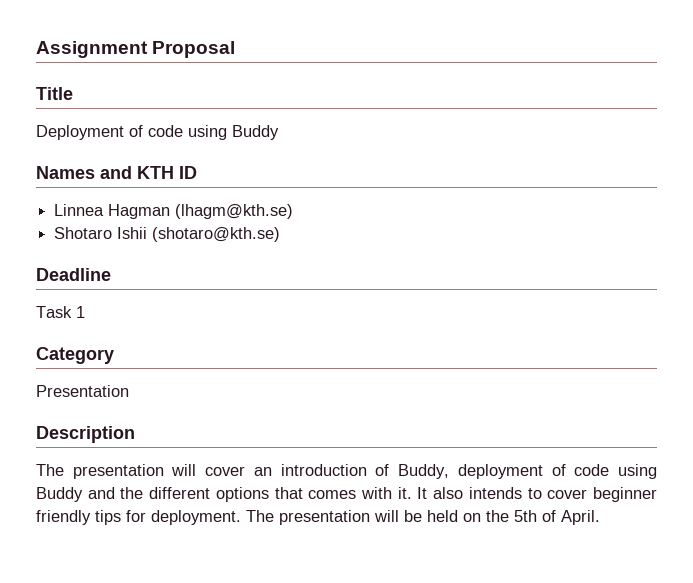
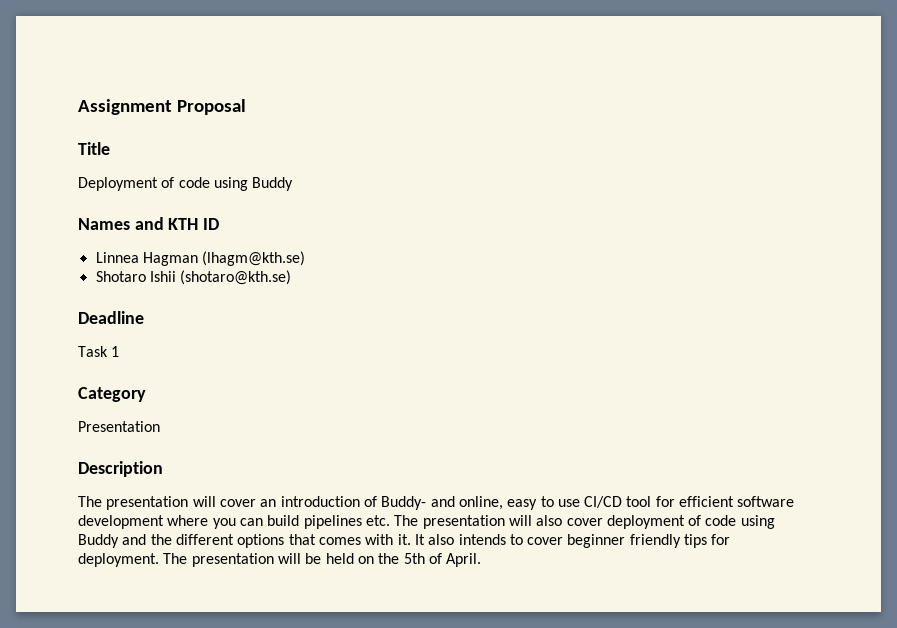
[398,464,450,479] Buddy, -> [381,496,795,510] [78,515,603,529] Buddy- and online, easy to use CI/CD tool for efficient software development where you can build pipelines etc. The presentation will also cover

